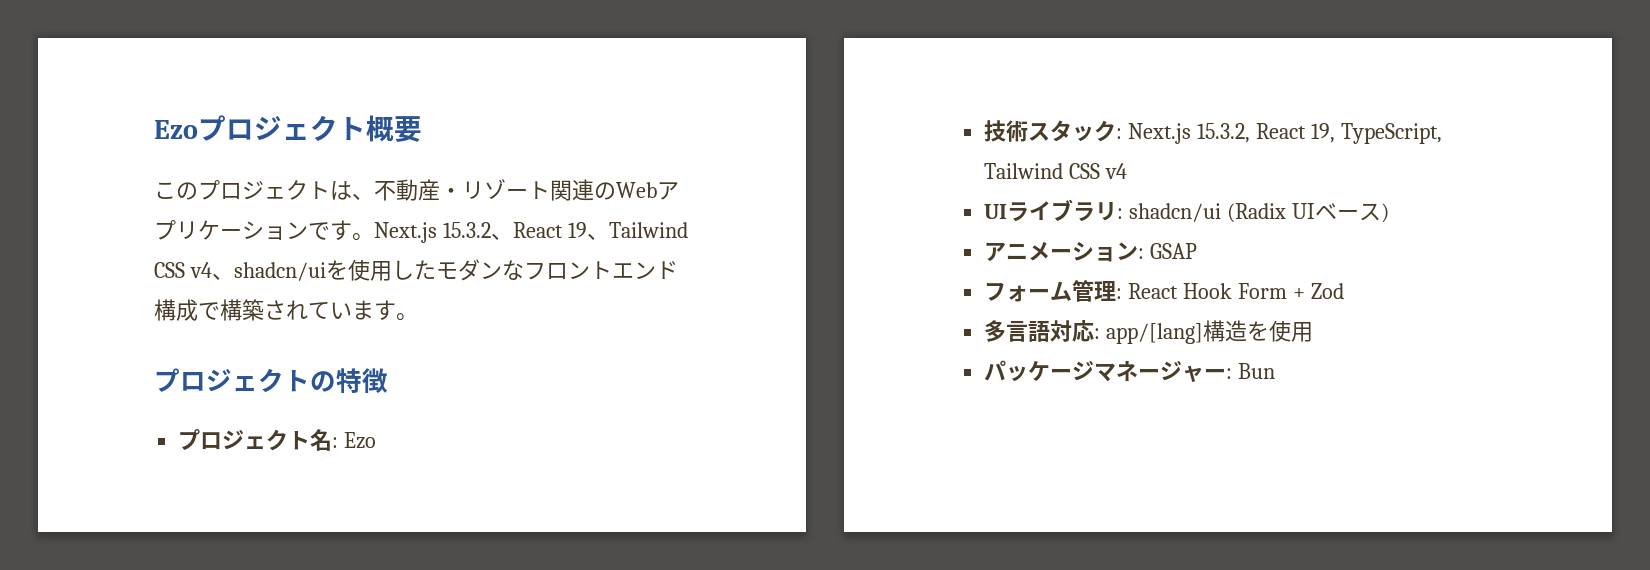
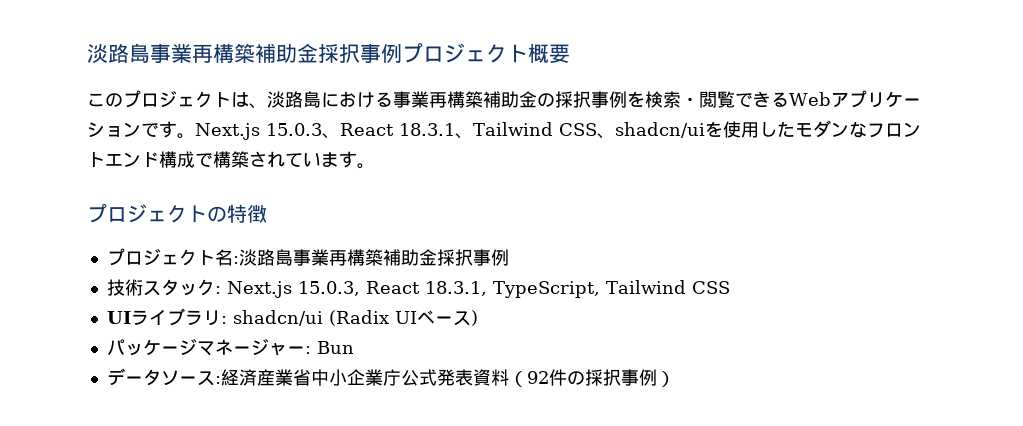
[154,120,198,139] Ezo -> [87,43,402,64] 淡路島事業再構築補助金採択事例
[374,179,616,201] 不動産・リゾート関連の -> [267,91,789,108] 淡路島における事業再構築補助金の採択事例を検索・閲覧できる
[442,222,587,240] 15.3.2、React 19 -> [266,123,455,139] 15.0.3、React 18.3.1
[189,262,212,278] v4 -> (597, 129) none
[344,432,377,449] Ezo -> [238,249,509,266] 淡路島事業再構築補助金採択事例
[1197,123,1335,143] 15.3.2, React 19, -> [297,281,487,296] 15.0.3, React 18.3.1,
[1105,163,1128,179] v4 -> (730, 287) none
[984,242,1198,262] [984,280,1344,302] [984,320,1314,344] // アニメーション: GSAP // フォーム管理: React Hook Form + Zod // 多言語対応: app/[lang]構造を使用 -> (478, 318) none
(1276, 371) none -> [106,368,675,387] // データソース:経済産業省中小企業庁公式発表資料（92件の採択事例）

